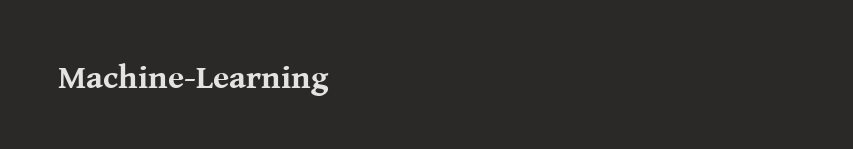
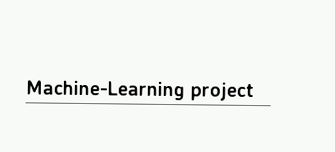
(329, 79) none -> [190,82,254,102] project

